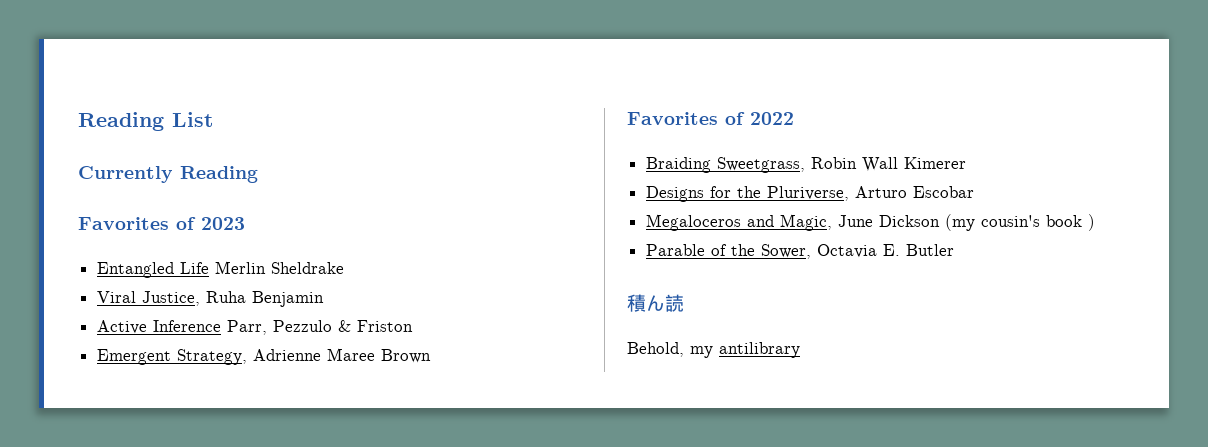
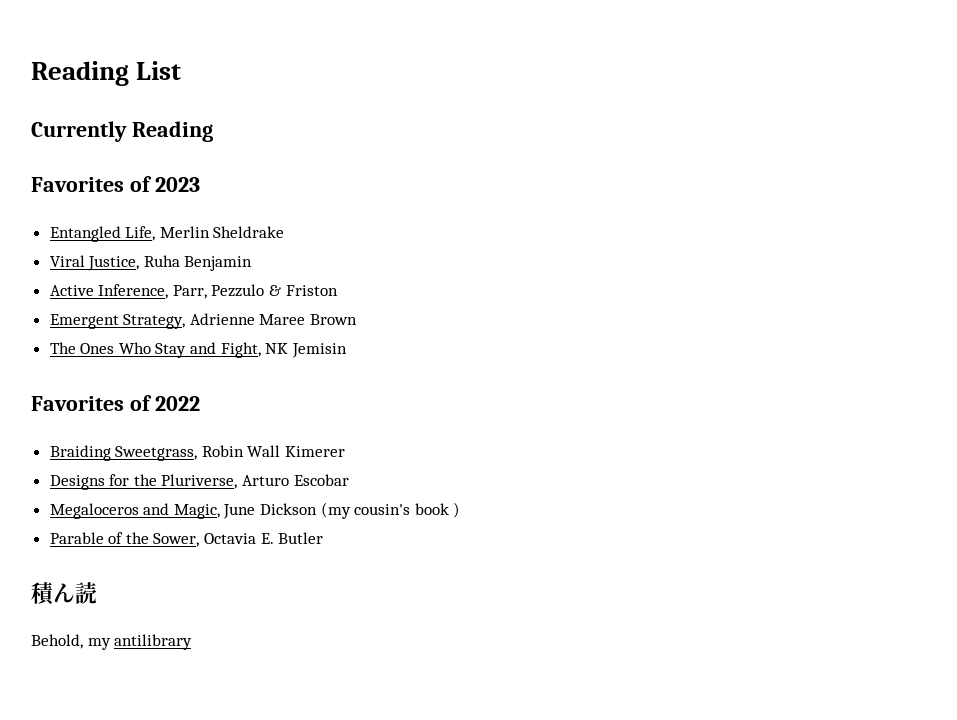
[179,262,209,274] Life -> [125,226,156,241] Life,
[152,320,221,332] Inference -> [98,284,169,299] Inference,
(431, 356) none -> [49,342,347,358] // The Ones Who Stay and Fight, NK Jemisin

